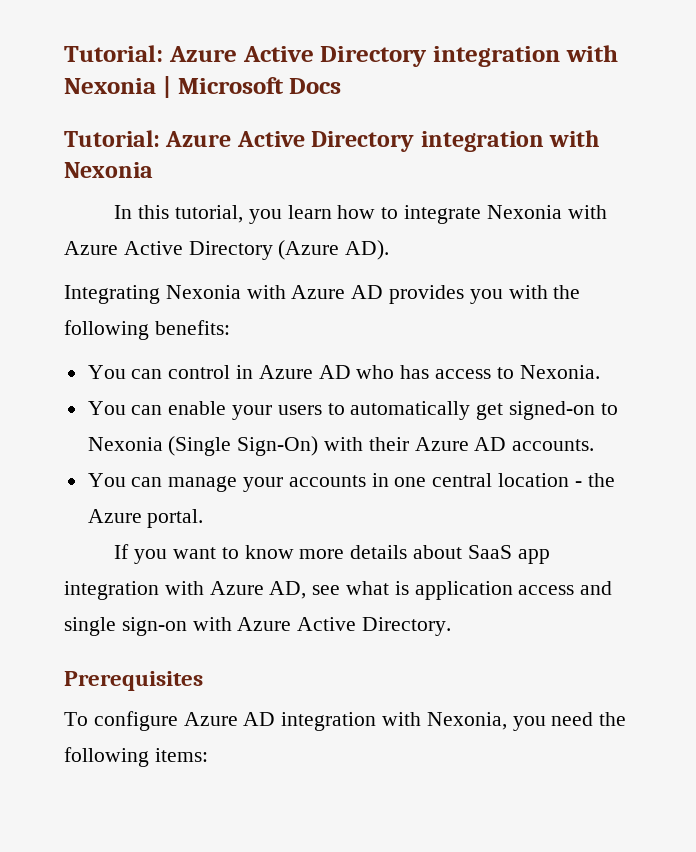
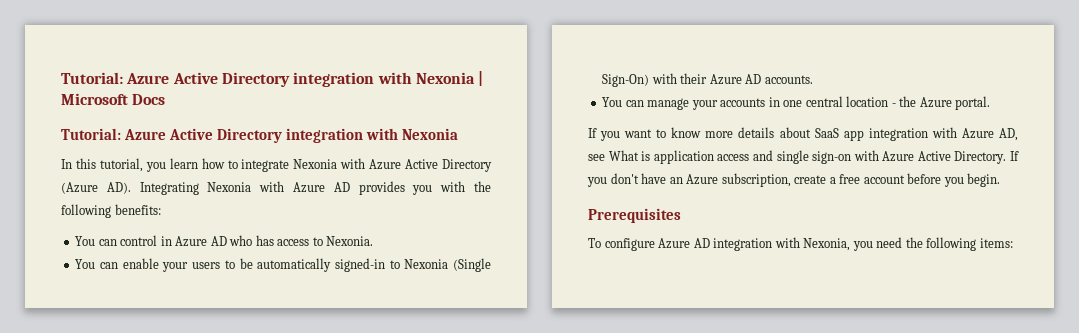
(390, 250) // -> (131, 188) none
[350,401,596,420] automatically get signed-on -> [239,258,385,272] be automatically signed-in
[346,581,390,595] what -> [608,150,639,161] What
(452, 626) none -> [1010,151,1019,161] [587,173,1001,187] If you don't have an Azure subscription, create a free account before you begin.

